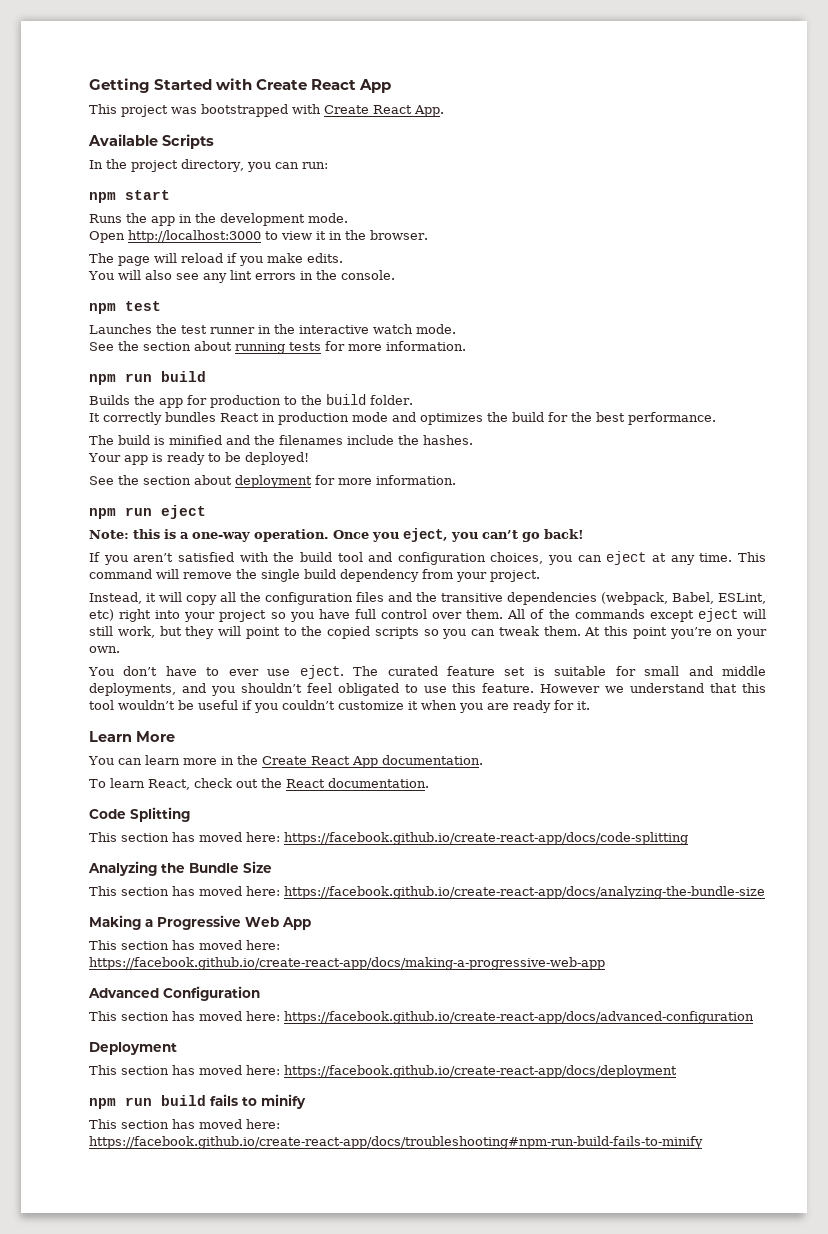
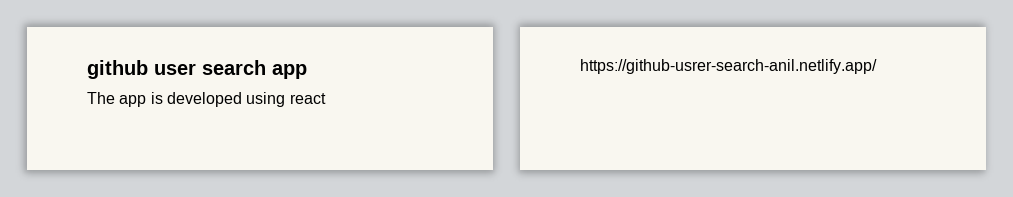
[89,78,392,93] [89,104,444,117] [88,134,214,149] [89,159,328,172] [89,190,170,203] [89,213,348,226] [89,230,428,243] [89,253,343,266] [88,270,395,283] [89,301,161,314] [89,324,456,334] [89,341,466,354] [89,371,206,385] [89,394,413,408] [89,412,716,425] [89,435,473,445] [88,452,309,465] [89,475,456,488] [89,505,206,519] [89,528,584,542] [89,551,766,565] [89,569,540,582] [89,592,766,605] [89,608,766,622] [89,626,767,639] [89,646,120,653] [88,665,766,679] [89,683,767,696] [89,700,590,713] [89,731,175,742] [88,755,483,768] [89,778,429,790] [89,807,190,822] [89,832,688,845] [88,861,272,876] [89,886,765,899] [89,915,311,930] [89,940,280,950] [89,957,605,970] [88,986,260,1001] [89,1011,754,1024] [89,1042,177,1055] [89,1065,677,1078] [89,1094,306,1109] [89,1119,280,1129] [89,1136,703,1149] Getting Started with Create React App // This project was bootstrapped with Create React App. // Available Scripts // In the project directory, you can run: // npm start // Runs the app in the development mode. // Open http://localhost:3000 to view it in the browser. // The page will reload if you make edits. // You will also see any lint errors in the console. // npm test // Launches the test runner in the interactive watch mode. // See the section about running tests for more information. // npm run build // Builds the app for production to the build folder. // It correctly bundles React in production mode and optimizes the build for the best performance. // The build is minified and the filenames include the hashes. // Your app is ready to be deployed! // See the section about deployment for more information. // npm run eject // Note: this is a one-way operation. Once you eject, you can’t go back! // If you aren’t satisfied with the build tool and configuration choices, you can eject at any time. This command will remove the single build dependency from your project. // Instead, it will copy all the configuration files and the transitive dependencies (webpack, Babel, ESLint, etc) right into your project so you have full control over them. All of the commands except eject will still work, but they will point to the copied scripts so you can tweak them. At this point you’re on your own. // You don’t have to ever use eject. The curated feature set is suitable for small and middle deployments, and you shouldn’t feel obligated to use this feature. However we understand that this tool wouldn’t be useful if you couldn’t customize it when you are ready for it. // Learn More // You can learn more in the Create React App documentation. // To learn React, check out the React documentation. // Code Splitting // This section has moved here: https://facebook.github.io/create-react-app/docs/code-splitting // Analyzing the Bundle Size // This section has moved here: https://facebook.github.io/create-react-app/docs/analyzing-the-bundle-size // Making a Progressive Web App // This section has moved here: https://facebook.github.io/create-react-app/docs/making-a-progressive-web-app // Advanced Configuration // This section has moved here: https://facebook.github.io/create-react-app/docs/advanced-configuration // Deployment // This section has moved here: https://facebook.github.io/create-react-app/docs/deployment // npm run build fails to minify // This section has moved here: https://facebook.github.io/create-react-app/docs/troubleshooting#npm-run-build-fails-to-minify -> [87,60,307,79] [87,92,326,107] [580,59,877,74] github user search app // The app is developed using react https://github-usrer-search-anil.netlify.app/

